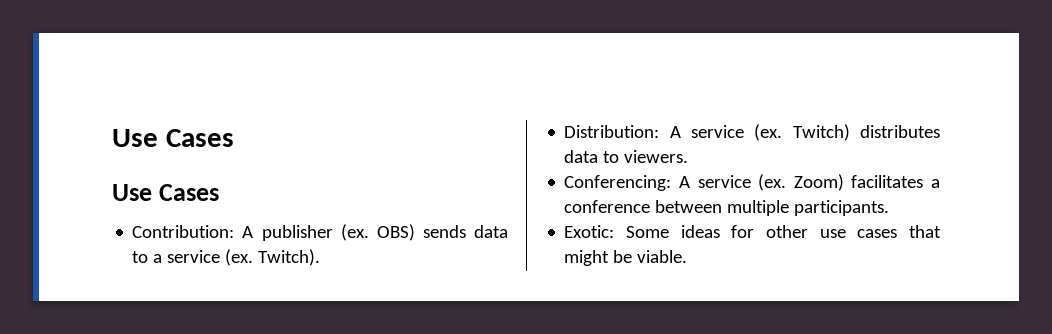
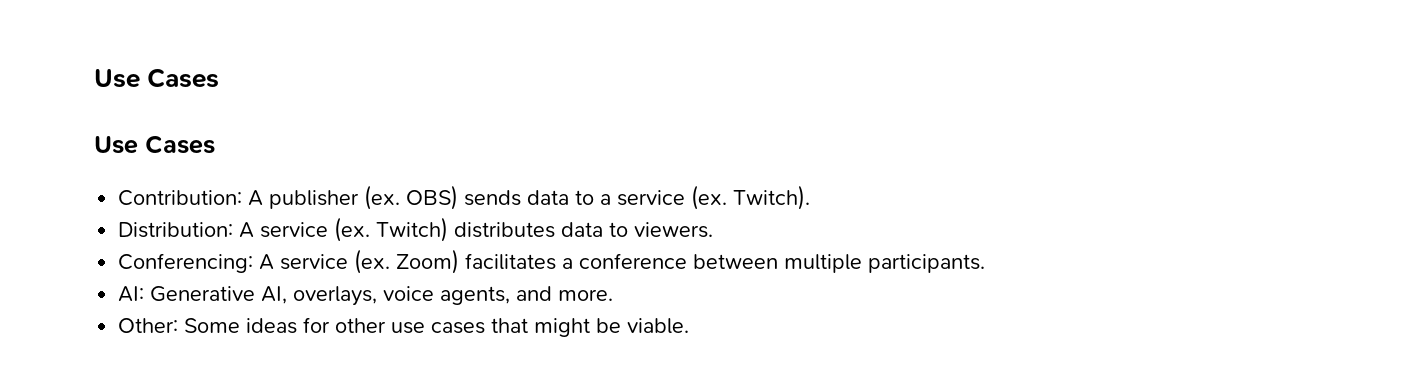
[564,225,615,238] Exotic: -> [118,286,614,306] [118,318,179,333] AI: Generative AI, overlays, voice agents, and more. // Other:

